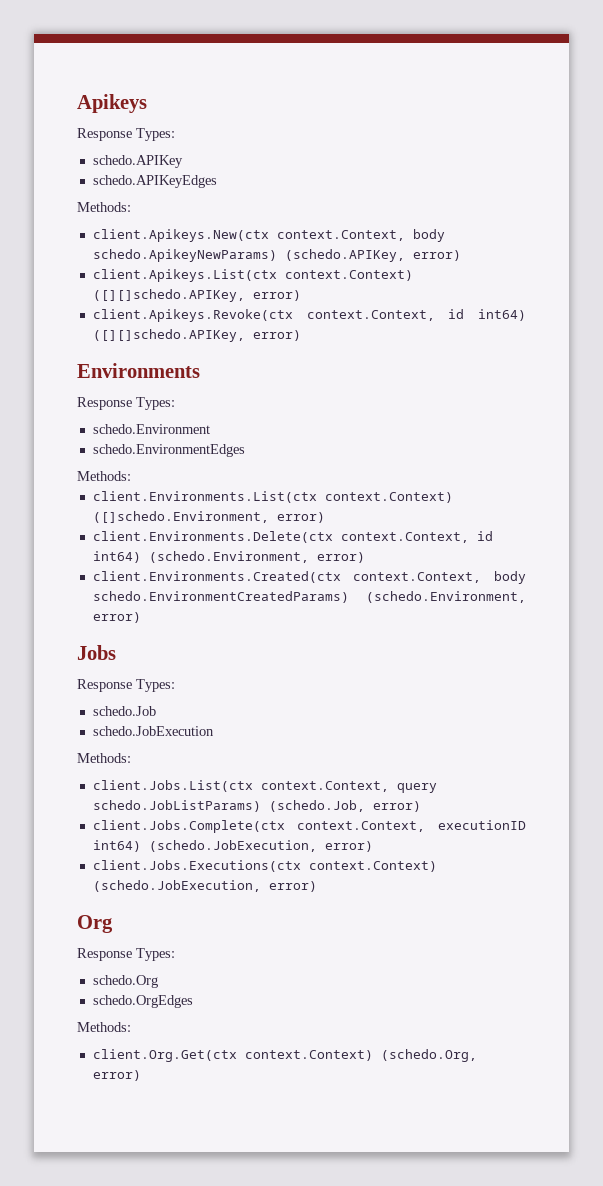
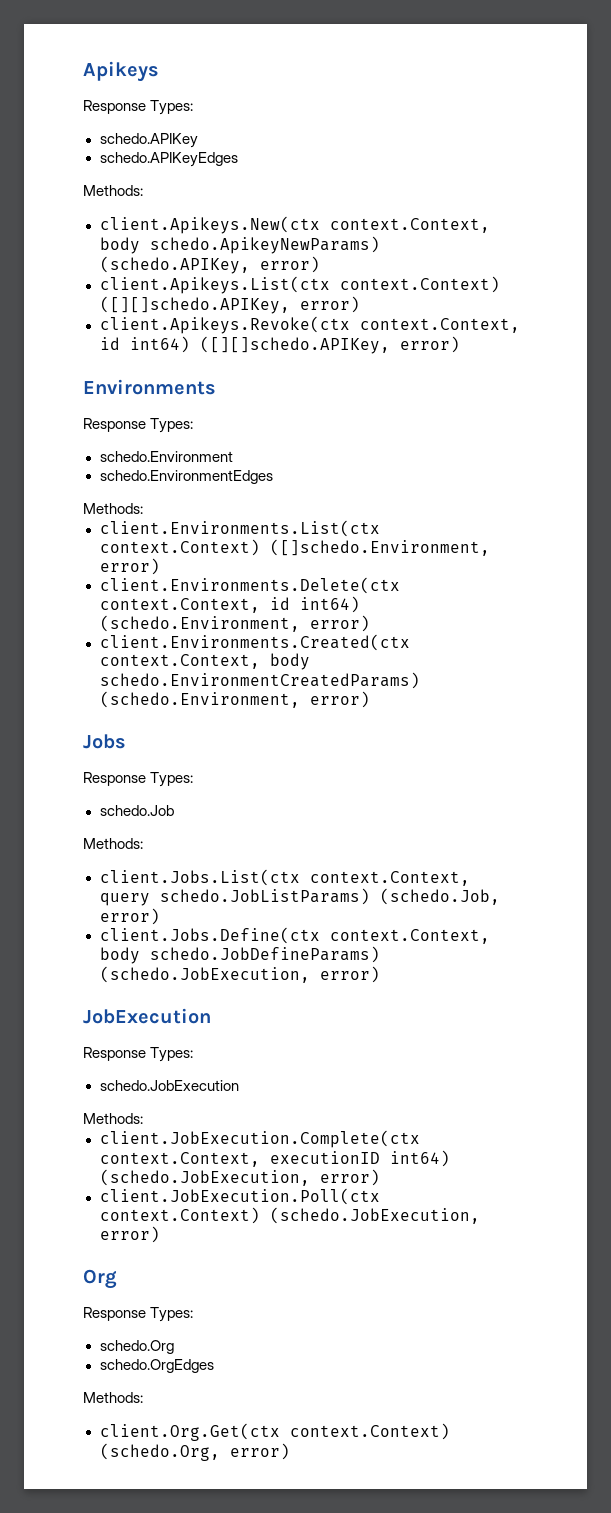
[92,726,214,736] // schedo.JobExecution -> (174, 810) none
[92,820,285,833] client.Jobs.Complete(ctx -> [99,927,490,944] [99,946,380,964] [99,966,380,983] [83,1008,211,1024] [83,1047,194,1062] [99,1080,239,1091] [83,1113,143,1124] [99,1130,420,1148] client.Jobs.Define(ctx context.Context, body schedo.JobDefineParams) (schedo.JobExecution, error) // JobExecution // Response Types: // schedo.JobExecution // Methods: // client.JobExecution.Complete(ctx
[92,860,301,872] client.Jobs.Executions(ctx -> [99,1188,380,1205] client.JobExecution.Poll(ctx

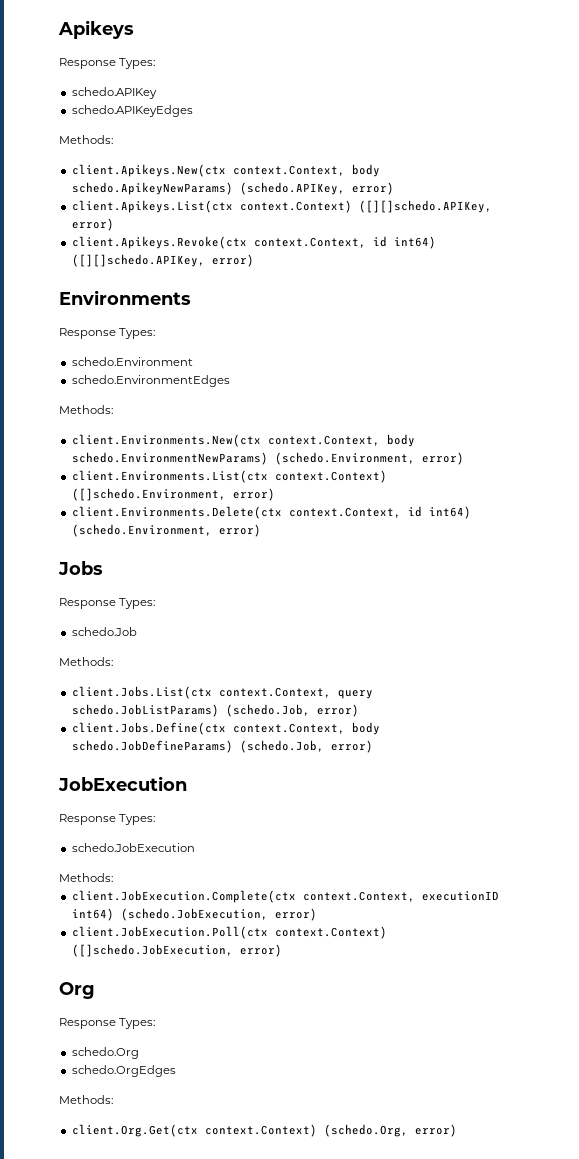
(143, 508) none -> [71,434,415,447] [71,452,464,465] // client.Environments.New(ctx context.Context, body schedo.EnvironmentNewParams) (schedo.Environment, error)
[99,634,410,651] [99,653,310,670] [99,672,420,689] [99,691,370,708] // client.Environments.Created(ctx context.Context, body schedo.EnvironmentCreatedParams) (schedo.Environment, error) -> (261, 530) none
[99,966,310,983] (schedo.JobExecution, -> [239,740,324,753] (schedo.Job,
[269,1207,480,1224] (schedo.JobExecution, -> [71,944,233,957] ([]schedo.JobExecution,

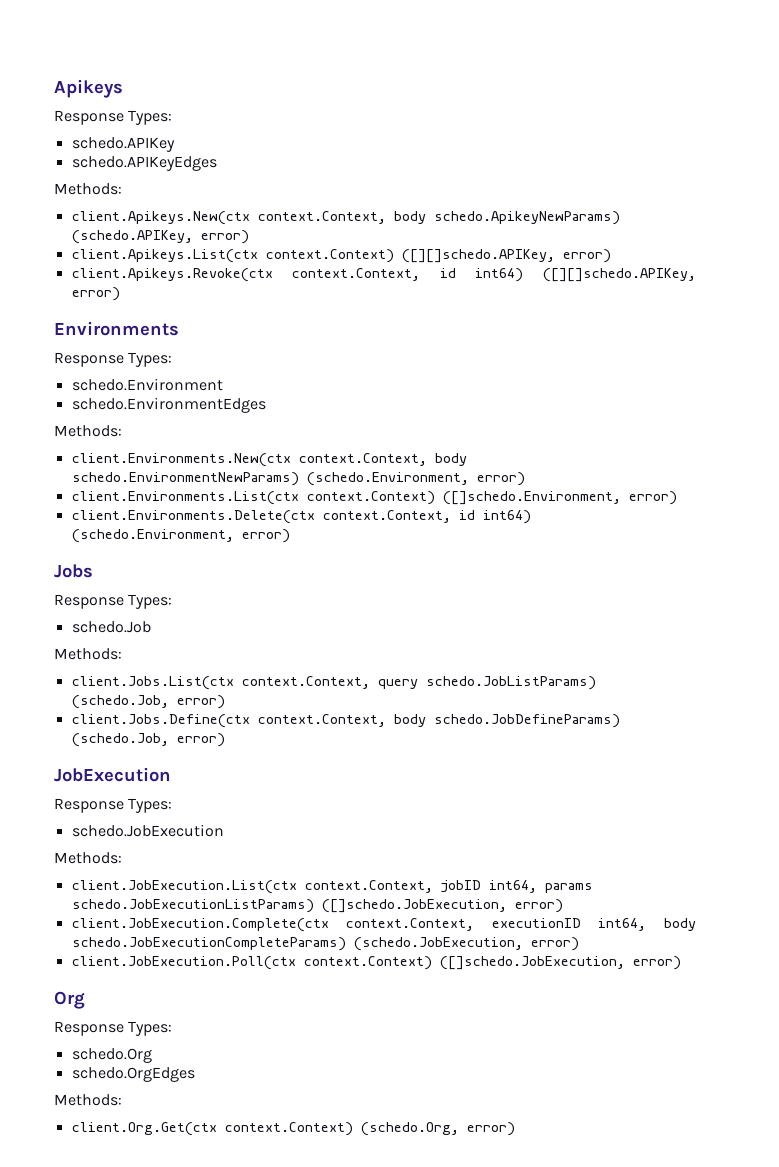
(113, 877) none -> [71,880,593,894] [71,899,563,913] // client.JobExecution.List(ctx context.Context, jobID int64, params schedo.JobExecutionListParams) ([]schedo.JobExecution, error)
[71,908,114,921] int64) -> [598,918,697,931] [71,937,346,951] int64, body schedo.JobExecutionCompleteParams)

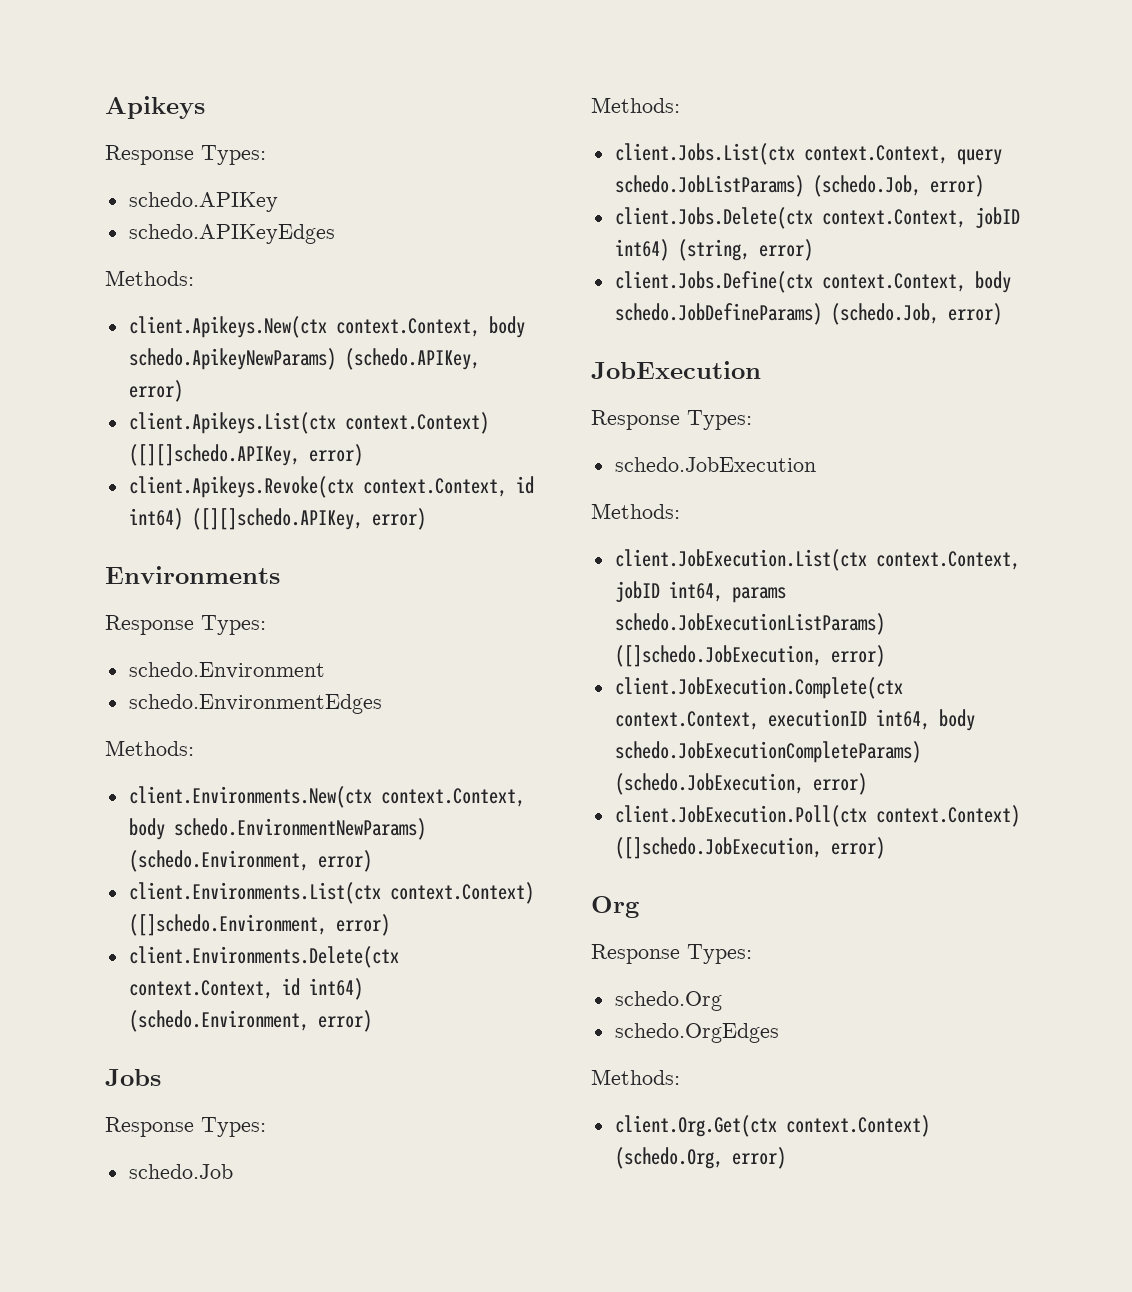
(225, 702) none -> [614,207,1020,229] [614,239,813,261] // client.Jobs.Delete(ctx context.Context, jobID int64) (string, error)

